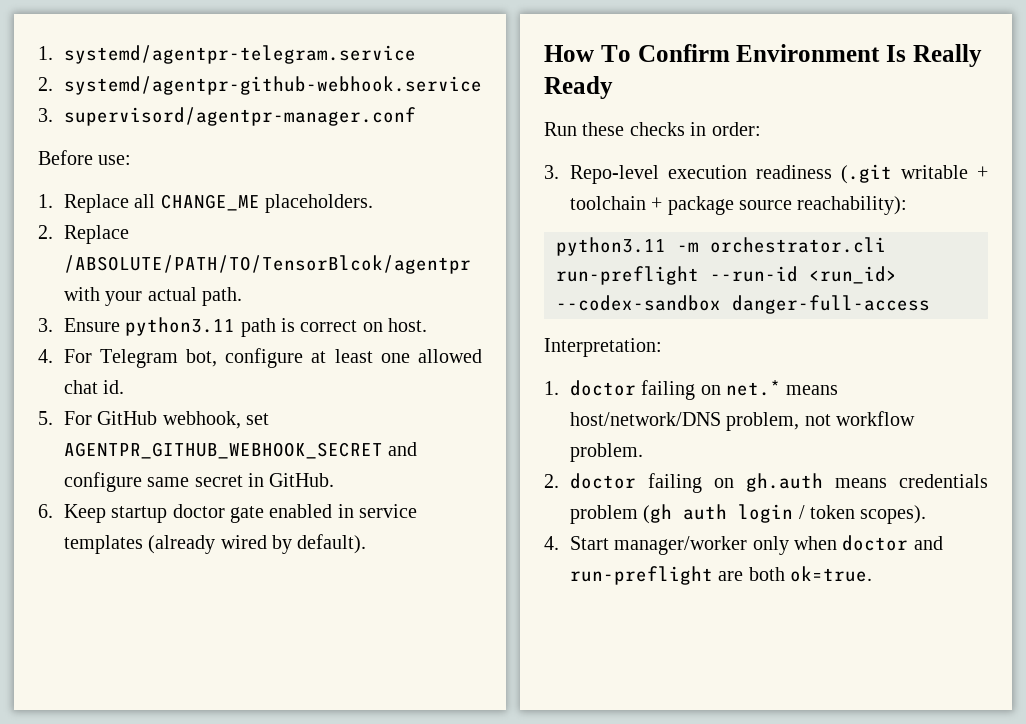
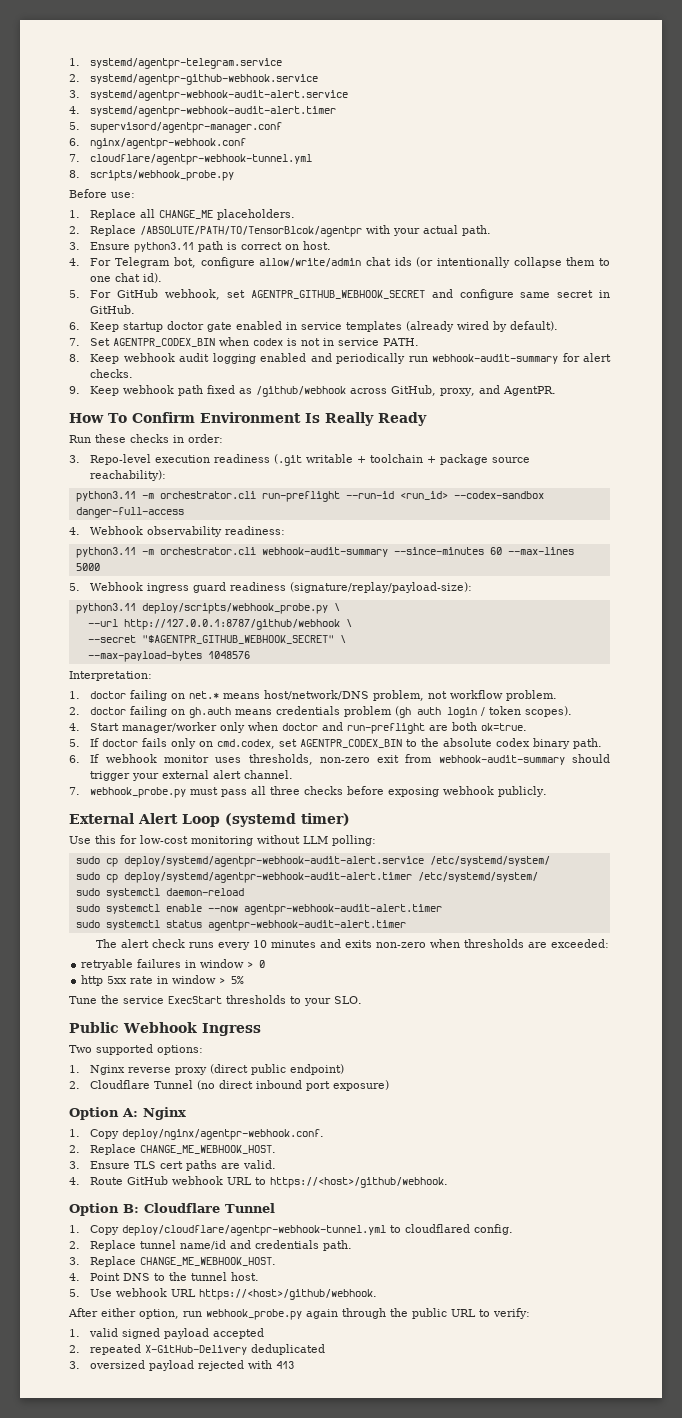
[63,107,416,126] supervisord/agentpr-manager.conf -> [90,90,349,101] [69,106,337,117] [69,122,283,133] [69,138,247,149] [69,154,313,165] [69,170,235,181] systemd/agentpr-webhook-audit-alert.service // 4. systemd/agentpr-webhook-audit-alert.timer // 5. supervisord/agentpr-manager.conf // 6. nginx/agentpr-webhook.conf // 7. cloudflare/agentpr-webhook-tunnel.yml // 8. scripts/webhook_probe.py
[311,349,482,363] [63,380,125,394] at least one allowed chat id. -> [259,257,610,268] [90,273,163,283] allow/write/admin chat ids (or intentionally collapse them to one chat id).
(367, 544) none -> [69,337,420,347] [69,353,611,364] [90,369,134,378] [69,385,557,397] // 7. Set AGENTPR_CODEX_BIN when codex is not in service PATH. // 8. Keep webhook audit logging enabled and periodically run webhook-audit-summary for alert checks. // 9. Keep webhook path fixed as /github/webhook across GitHub, proxy, and AgentPR.
(930, 304) none -> [69,526,286,537] [75,547,574,558] [75,563,100,571] [69,582,473,593] [75,603,340,614] [87,619,352,630] [87,635,346,644] [87,651,250,662] // 4. Webhook observability readiness: // python3.11 -m orchestrator.cli webhook-audit-summary --since-minutes 60 --max-lines 5000 // 5. Webhook ingress guard readiness (signature/replay/payload-size): // python3.11 deploy/scripts/webhook_probe.py \ // --url http://127.0.0.1:8787/github/webhook \ // --secret "$AGENTPR_GITHUB_WEBHOOK_SECRET" \ // --max-payload-bytes 1048576
(872, 574) none -> [69,738,603,749] [69,754,610,765] [90,770,294,781] [69,786,548,798] [69,813,350,827] [69,835,376,846] [75,856,550,867] [75,872,538,883] [75,888,244,898] [75,904,442,915] [75,920,406,931] [95,939,609,950] [81,959,266,970] [81,975,245,986] [69,995,362,1006] [69,1022,261,1036] [69,1044,203,1055] [69,1064,345,1075] [69,1080,390,1091] [69,1107,186,1120] [69,1129,325,1140] [69,1144,277,1155] [69,1160,277,1171] [69,1176,449,1188] [69,1203,275,1216] [69,1224,514,1236] [69,1240,353,1251] [69,1256,277,1267] [69,1272,260,1281] [69,1288,378,1300] [68,1308,530,1320] [69,1328,265,1339] [69,1344,326,1355] [69,1360,295,1371] // 5. If doctor fails only on cmd.codex, set AGENTPR_CODEX_BIN to the absolute codex binary path. // 6. If webhook monitor uses thresholds, non-zero exit from webhook-audit-summary should trigger your external alert channel. // 7. webhook_probe.py must pass all three checks before exposing webhook publicly. // External Alert Loop (systemd timer) // Use this for low-cost monitoring without LLM polling: // sudo cp deploy/systemd/agentpr-webhook-audit-alert.service /etc/systemd/system/ // sudo cp deploy/systemd/agentpr-webhook-audit-alert.timer /etc/systemd/system/ // sudo systemctl daemon-reload // sudo systemctl enable --now agentpr-webhook-audit-alert.timer // sudo systemctl status agentpr-webhook-audit-alert.timer // The alert check runs every 10 minutes and exits non-zero when thresholds are exceeded: // retryable failures in window > 0 // http 5xx rate in window > 5% // Tune the service ExecStart thresholds to your SLO. // Public Webhook Ingress // Two supported options: // 1. Nginx reverse proxy (direct public endpoint) // 2. Cloudflare Tunnel (no direct inbound port exposure) // Option A: Nginx // 1. Copy deploy/nginx/agentpr-webhook.conf. // 2. Replace CHANGE_ME_WEBHOOK_HOST. // 3. Ensure TLS cert paths are valid. // 4. Route GitHub webhook URL to https://<host>/github/webhook. // Option B: Cloudflare Tunnel // 1. Copy deploy/cloudflare/agentpr-webhook-tunnel.yml to cloudflared config. // 2. Replace tunnel name/id and credentials path. // 3. Replace CHANGE_ME_WEBHOOK_HOST. // 4. Point DNS to the tunnel host. // 5. Use webhook URL https://<host>/github/webhook. // After either option, run webhook_probe.py again through the public URL to verify: // 1. valid signed payload accepted // 2. repeated X-GitHub-Delivery deduplicated // 3. oversized payload rejected with 413

